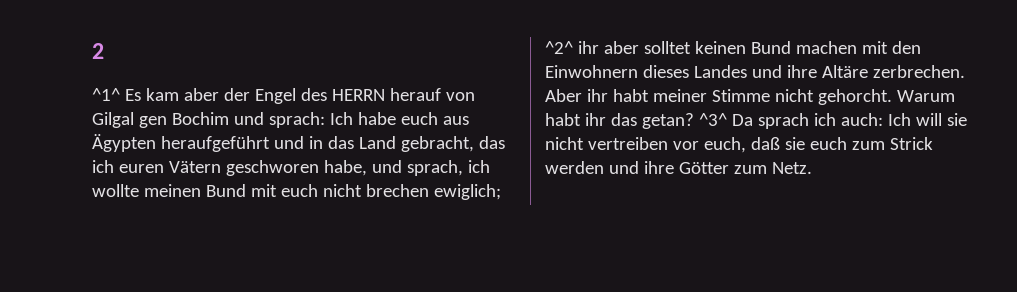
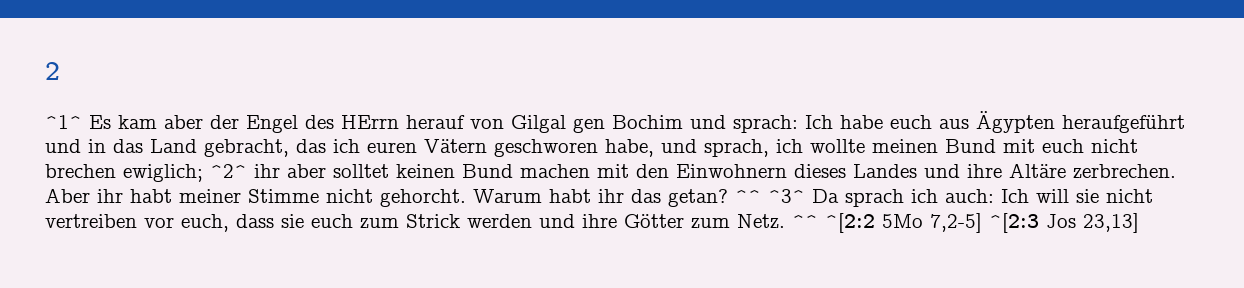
[331,89,385,101] HERRN -> [341,115,399,129] HErrn
(694, 121) none -> [735,190,761,203] ^^
[750,137,780,150] daß -> [236,214,274,228] dass
(812, 168) none -> [792,213,1139,233] ^^ ^[2:2 5Mo 7,2-5] ^[2:3 Jos 23,13]

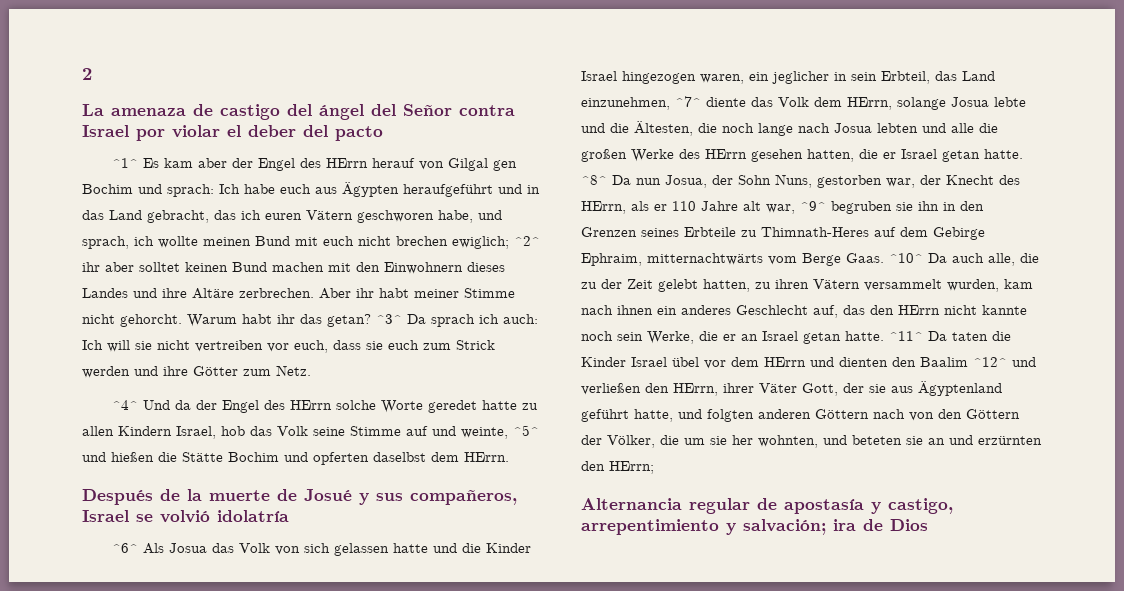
(60, 71) none -> [82,104,515,120] [82,125,383,141] // La amenaza de castigo del ángel del Señor contra Israel por violar el deber del pacto
[735,190,761,203] ^^ -> (371, 320) none
[792,213,1139,233] ^^ ^[2:2 5Mo 7,2-5] ^[2:3 Jos 23,13] -> [112,400,539,413] [82,425,539,439] [82,452,509,465] [82,489,517,505] [82,510,289,523] [112,543,532,556] [581,71,995,84] [581,96,1026,110] [581,121,998,136] [581,149,1023,162] [581,174,1020,188] [581,201,984,214] [581,227,985,240] [581,253,1039,266] [581,279,1033,292] [581,305,1027,318] [581,331,1011,344] [581,357,1036,369] [581,381,1002,396] [581,409,1020,422] [581,435,1042,448] [581,461,654,474] [581,498,953,514] [581,519,928,535] // ^4^ Und da der Engel des HErrn solche Worte geredet hatte zu allen Kindern Israel, hob das Volk seine Stimme auf und weinte, ^5^ und hießen die Stätte Bochim und opferten daselbst dem HErrn. // Después de la muerte de Josué y sus compañeros, Israel se volvió idolatría // ^6^ Als Josua das Volk von sich gelassen hatte und die Kinder Israel hingezogen waren, ein jeglicher in sein Erbteil, das Land einzunehmen, ^7^ diente das Volk dem HErrn, solange Josua lebte und die Ältesten, die noch lange nach Josua lebten und alle die großen Werke des HErrn gesehen hatten, die er Israel getan hatte. ^8^ Da nun Josua, der Sohn Nuns, gestorben war, der Knecht des HErrn, als er 110 Jahre alt war, ^9^ begruben sie ihn in den Grenzen seines Erbteile zu Thimnath-Heres auf dem Gebirge Ephraim, mitternachtwärts vom Berge Gaas. ^10^ Da auch alle, die zu der Zeit gelebt hatten, zu ihren Vätern versammelt wurden, kam nach ihnen ein anderes Geschlecht auf, das den HErrn nicht kannte noch sein Werke, die er an Israel getan hatte. ^11^ Da taten die Kinder Israel übel vor dem HErrn und dienten den Baalim ^12^ und verließen den HErrn, ihrer Väter Gott, der sie aus Ägyptenland geführt hatte, und folgten anderen Göttern nach von den Göttern der Völker, die um sie her wohnten, und beteten sie an und erzürnten den HErrn; // Alternancia regular de apostasía y castigo, arrepentimiento y salvación; ira de Dios

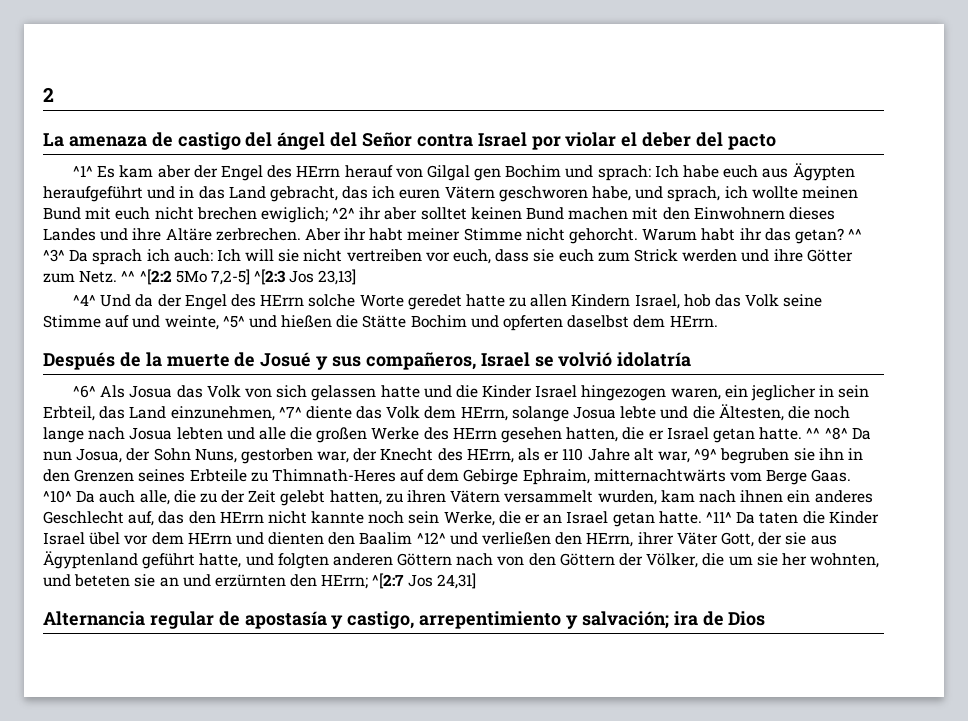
(371, 320) none -> [848,228,863,240] ^^
(311, 370) none -> [121,269,357,285] ^^ ^[2:2 5Mo 7,2-5] ^[2:3 Jos 23,13]
(1023, 154) none -> [806,427,821,439] ^^
(654, 467) none -> [372,573,476,589] ^[2:7 Jos 24,31]

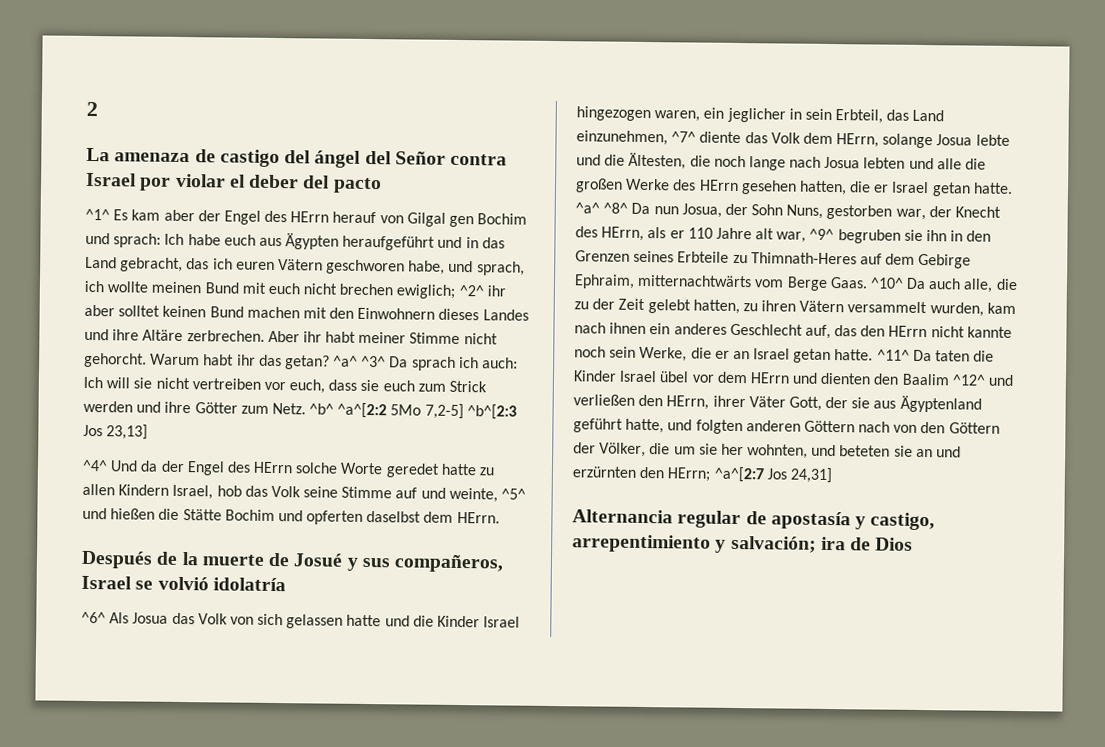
[848,228,863,240] ^^ -> [333,355,359,367] ^a^
[121,269,172,285] ^^ ^[2:2 -> [309,402,388,419] ^b^ ^a^[2:2
[254,269,287,285] ^[2:3 -> [466,404,517,420] ^b^[2:3
[806,427,821,439] ^^ -> [575,202,600,214] ^a^
[372,573,405,589] ^[2:7 -> [713,466,764,483] ^a^[2:7

